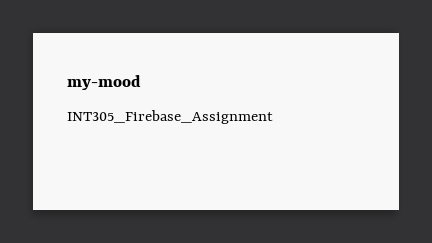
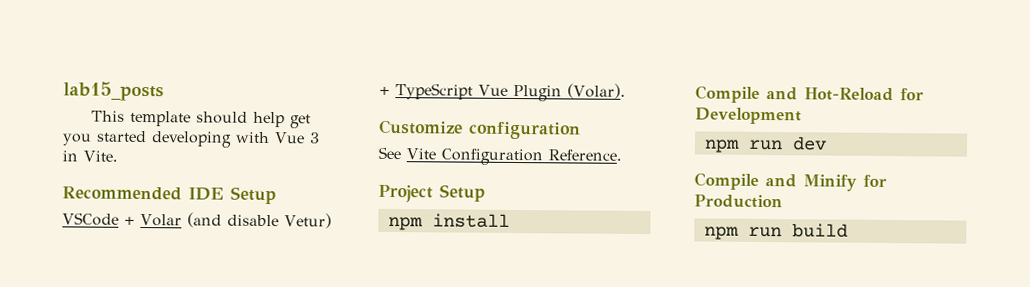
[67,75,141,90] [67,110,273,124] my-mood // INT305_Firebase_Assignment -> [63,81,164,102] [91,110,312,129] [62,130,320,148] [62,150,118,162] [62,186,276,205] [62,212,332,229] [379,83,626,102] [379,119,581,140] [378,146,622,166] [378,184,485,203] [387,213,510,231] [695,85,924,103] [695,107,802,125] [703,136,827,153] [694,172,887,192] [694,194,783,209] [703,223,848,240] lab15_posts // This template should help get you started developing with Vue 3 in Vite. // Recommended IDE Setup // VSCode + Volar (and disable Vetur) + TypeScript Vue Plugin (Volar). // Customize configuration // See Vite Configuration Reference. // Project Setup // npm install // Compile and Hot-Reload for Development // npm run dev // Compile and Minify for Production // npm run build

